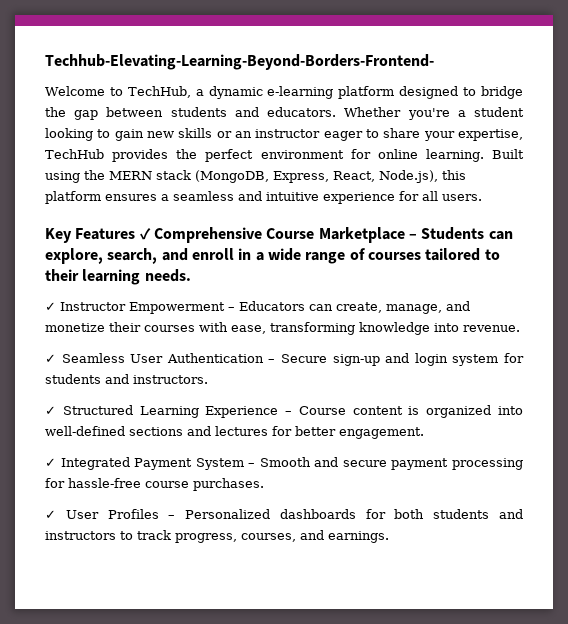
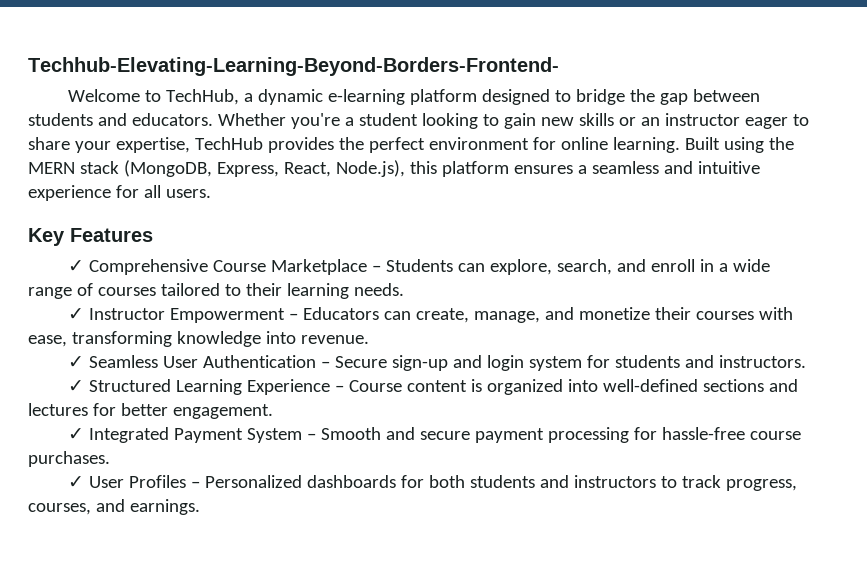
(136, 234) none -> (153, 235) //

